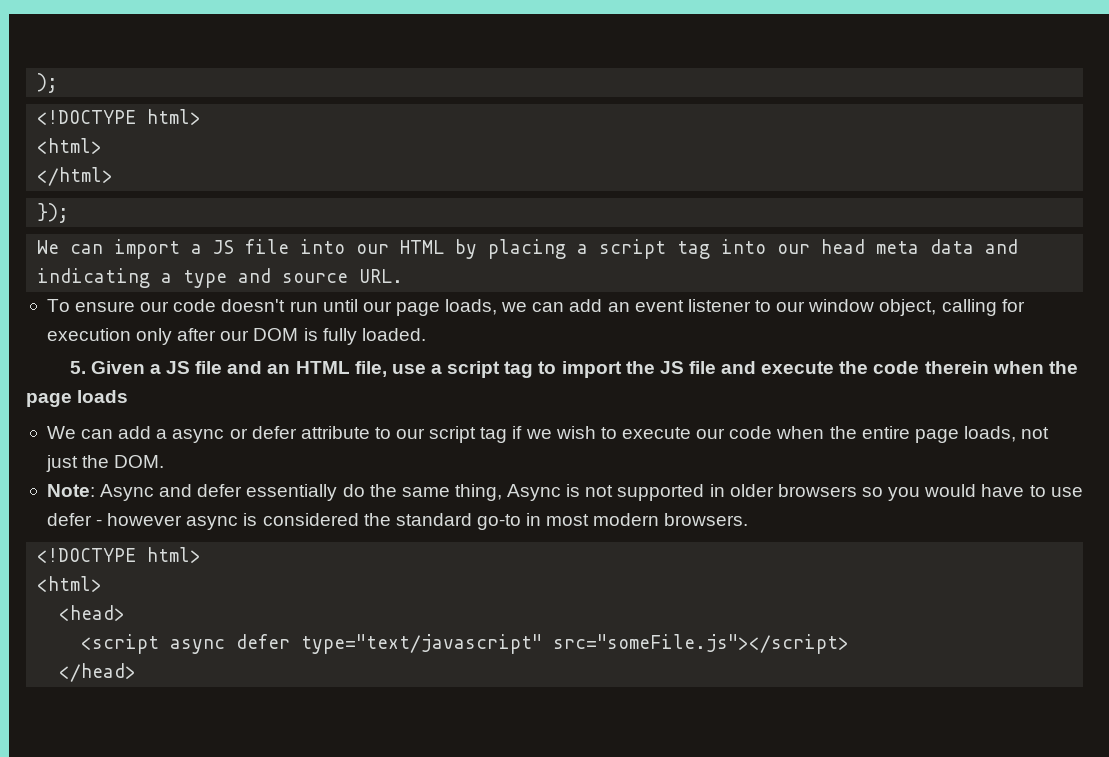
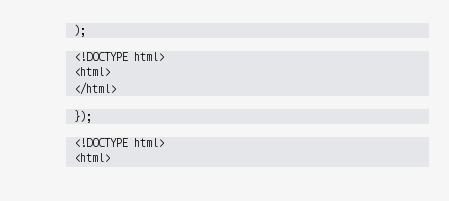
[37,239,1019,259] [37,268,404,288] [46,299,1025,316] [46,328,426,345] [69,361,1078,378] [26,390,129,407] [46,426,1050,443] [45,455,165,472] [46,484,1083,501] [46,513,749,530] [37,547,202,563] [37,576,103,592] [59,605,126,621] [81,634,850,654] [59,663,137,682] We can import a JS file into our HTML by placing a script tag into our head meta data and indicating a type and source URL. // To ensure our code doesn't run until our page loads, we can add an event listener to our window object, calling for execution only after our DOM is fully loaded. // 5. Given a JS file and an HTML file, use a script tag to import the JS file and execute the code therein when the page loads // We can add a async or defer attribute to our script tag if we wish to execute our code when the entire page loads, not just the DOM. // Note: Async and defer essentially do the same thing, Async is not supported in older browsers so you would have to use defer - however async is considered the standard go-to in most modern browsers. // <!DOCTYPE html> // <html> // <head> // <script async defer type="text/javascript" src="someFile.js"></script> // </head> -> [73,138,164,147] [73,153,110,162] <!DOCTYPE html> // <html>

